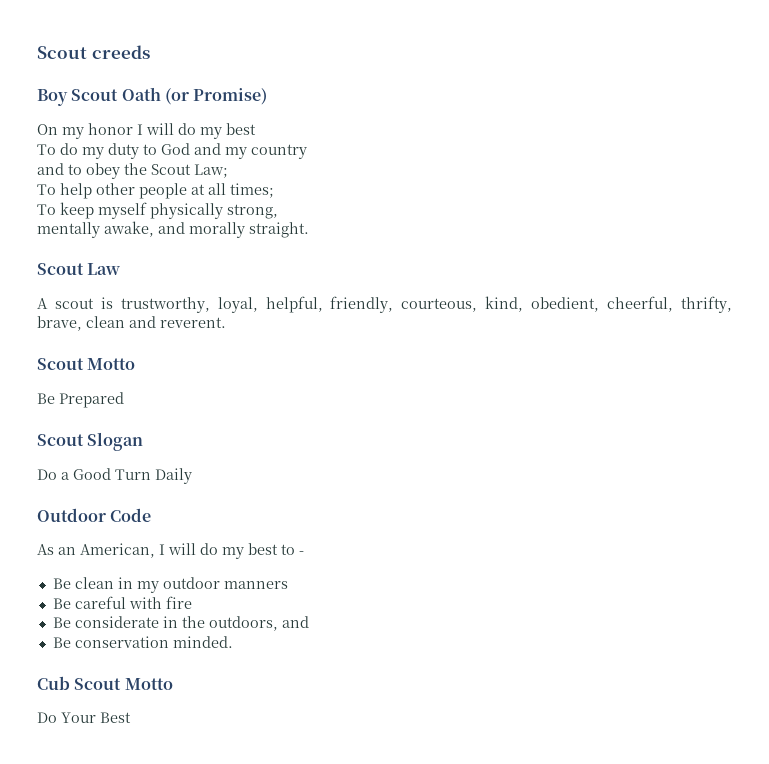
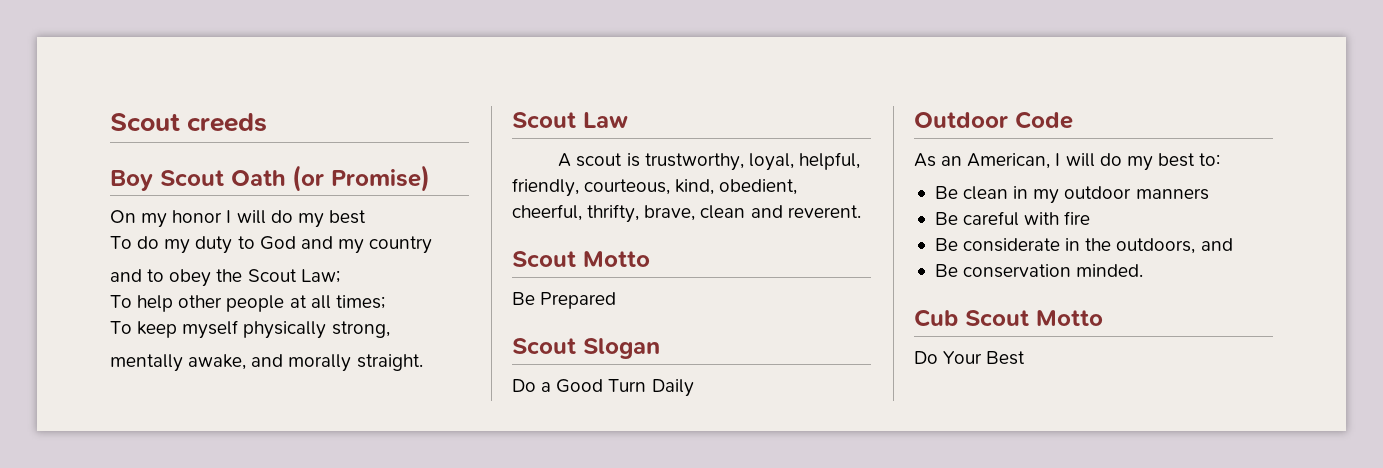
[281,544,304,555] to - -> [1199,153,1221,166] to:

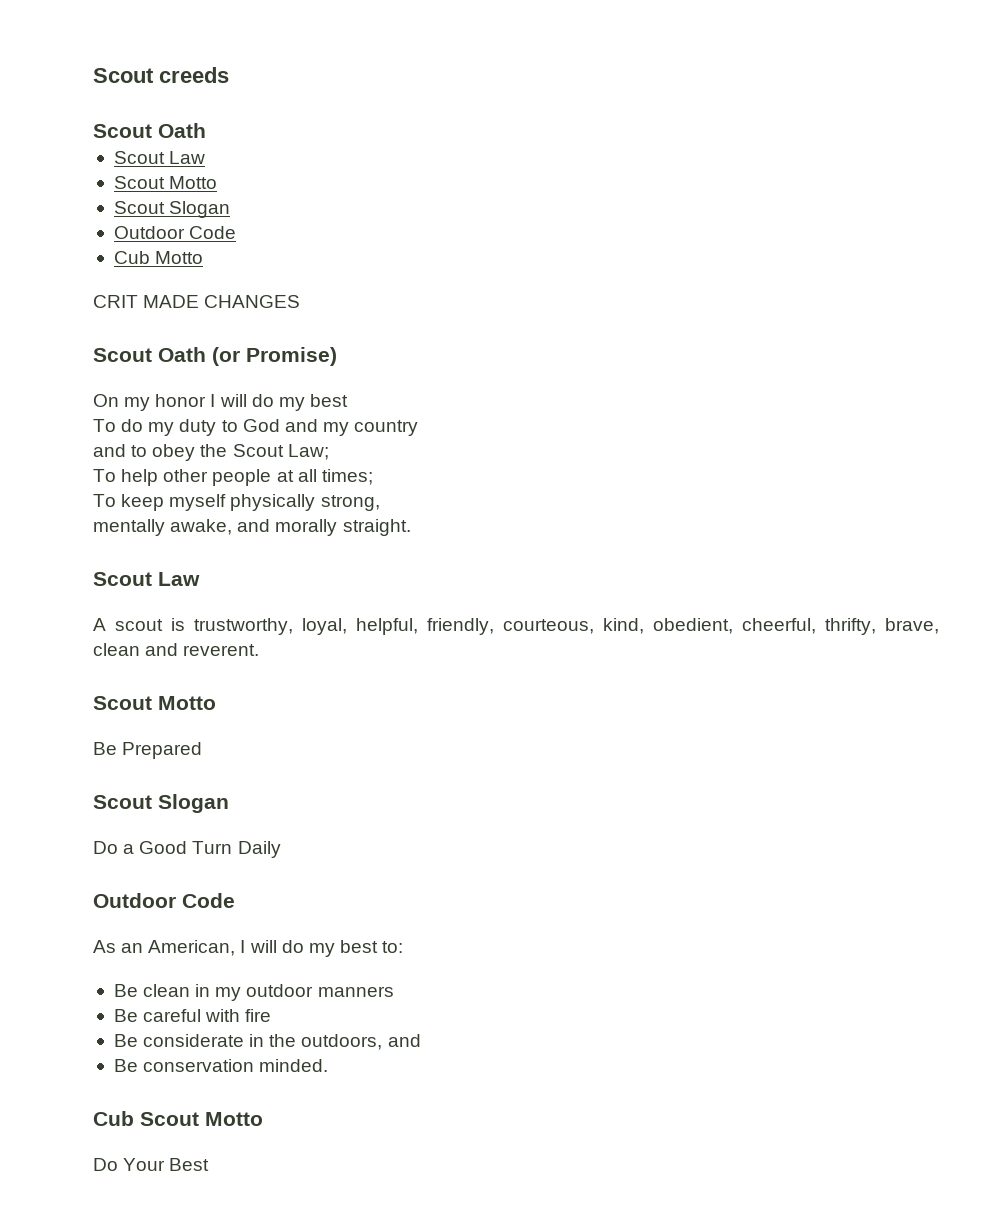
[110,170,153,191] Boy -> [93,123,206,138] [113,151,206,164] [113,176,218,189] [113,201,231,218] [113,226,237,239] [113,251,204,264] [93,295,301,308] Scout Oath // Scout Law // Scout Motto // Scout Slogan // Outdoor Code // Cub Motto // CRIT MADE CHANGES //

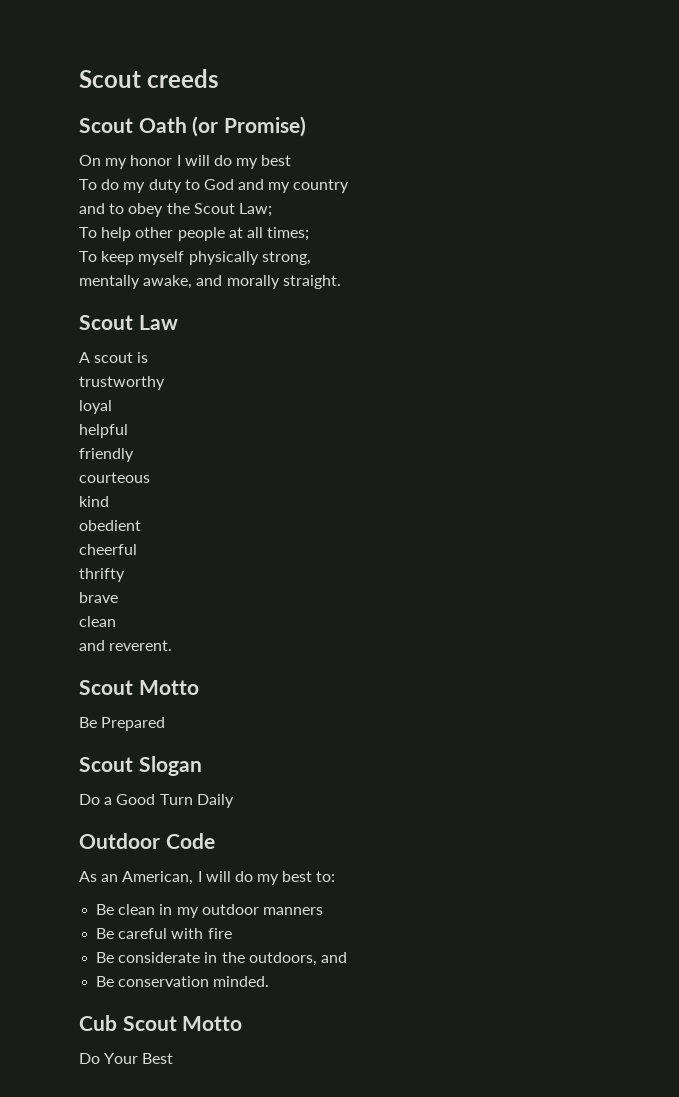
[113,151,206,164] [113,176,218,189] [113,201,231,218] [113,226,237,239] [113,251,204,264] [93,295,301,308] [93,347,206,362] // Scout Law // Scout Motto // Scout Slogan // Outdoor Code // Cub Motto // CRIT MADE CHANGES // Scout Oath -> (187, 125) none
[194,618,939,635] [93,643,140,656] trustworthy, loyal, helpful, friendly, courteous, kind, obedient, cheerful, thrifty, brave, clean -> [79,376,165,390] [79,400,112,414] [79,424,128,438] [79,448,134,462] [79,472,150,483] [79,496,109,507] [79,520,141,531] [79,544,137,555] [79,568,125,582] [79,592,118,603] [79,616,116,627] // trustworthy // loyal // helpful // friendly // courteous // kind // obedient // cheerful // thrifty // brave // clean //

